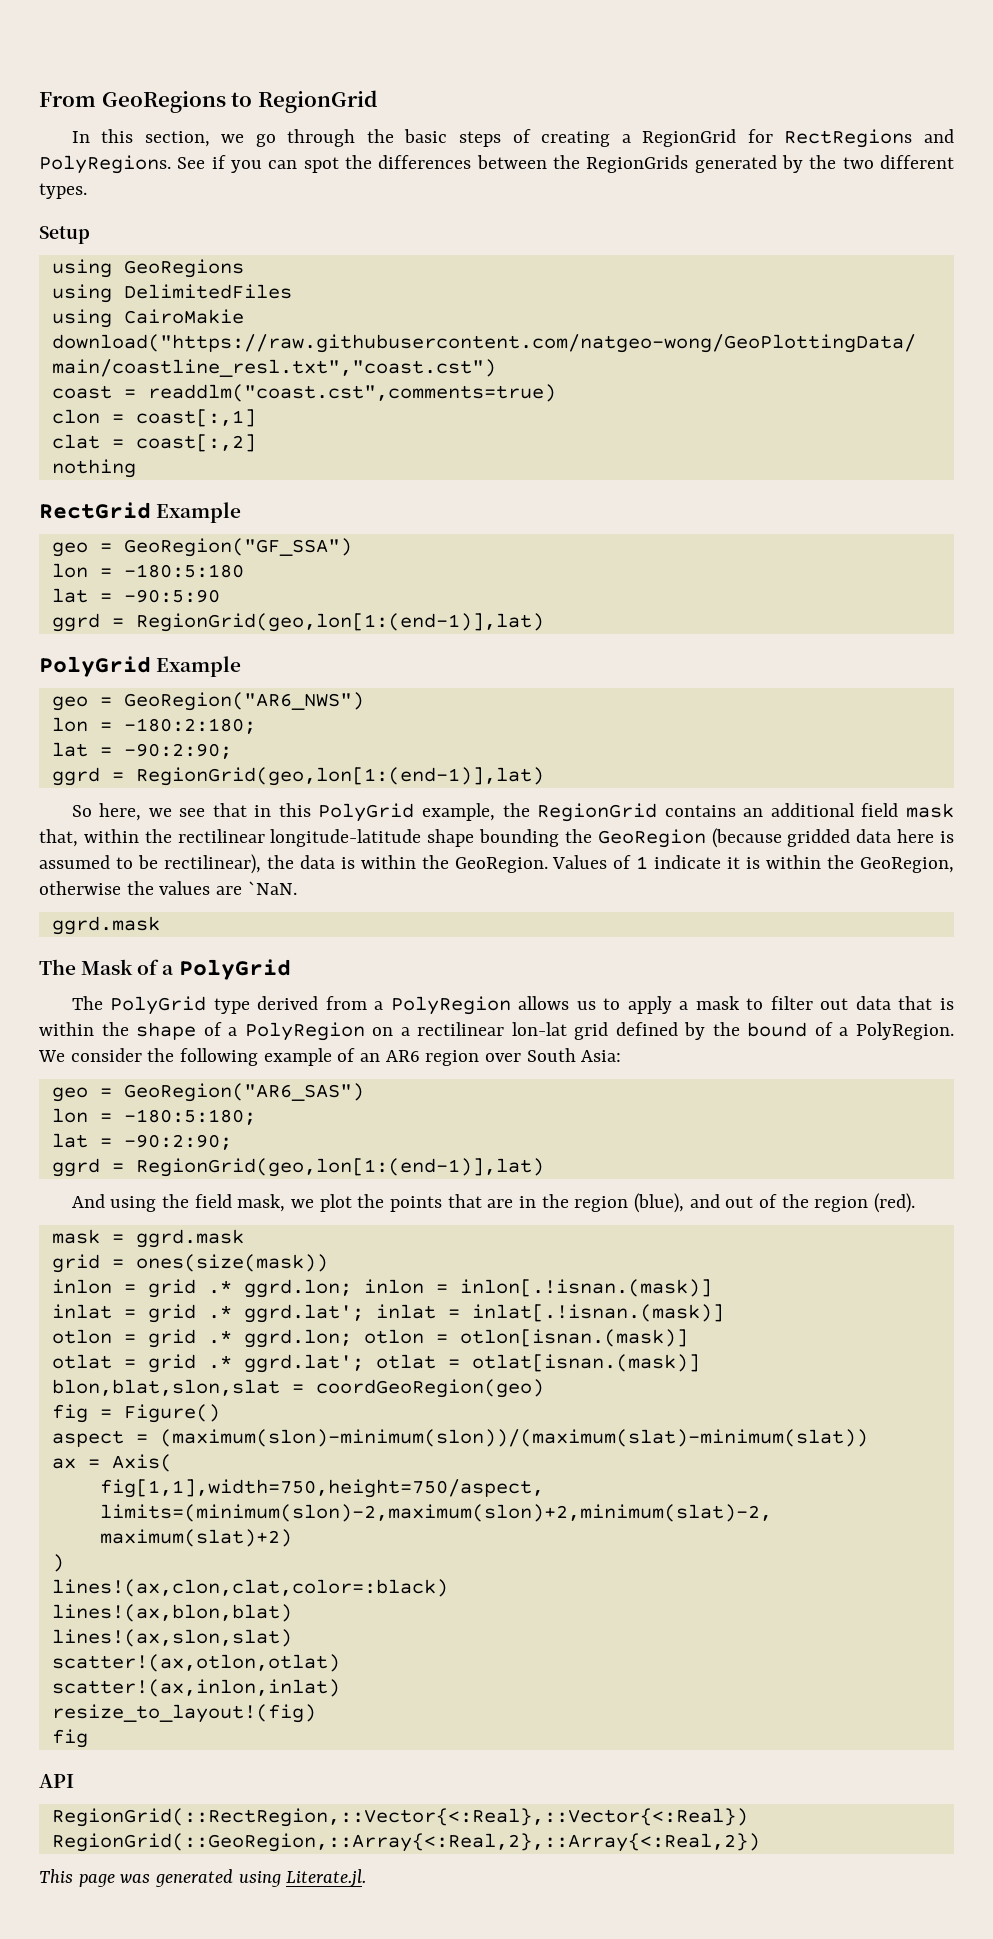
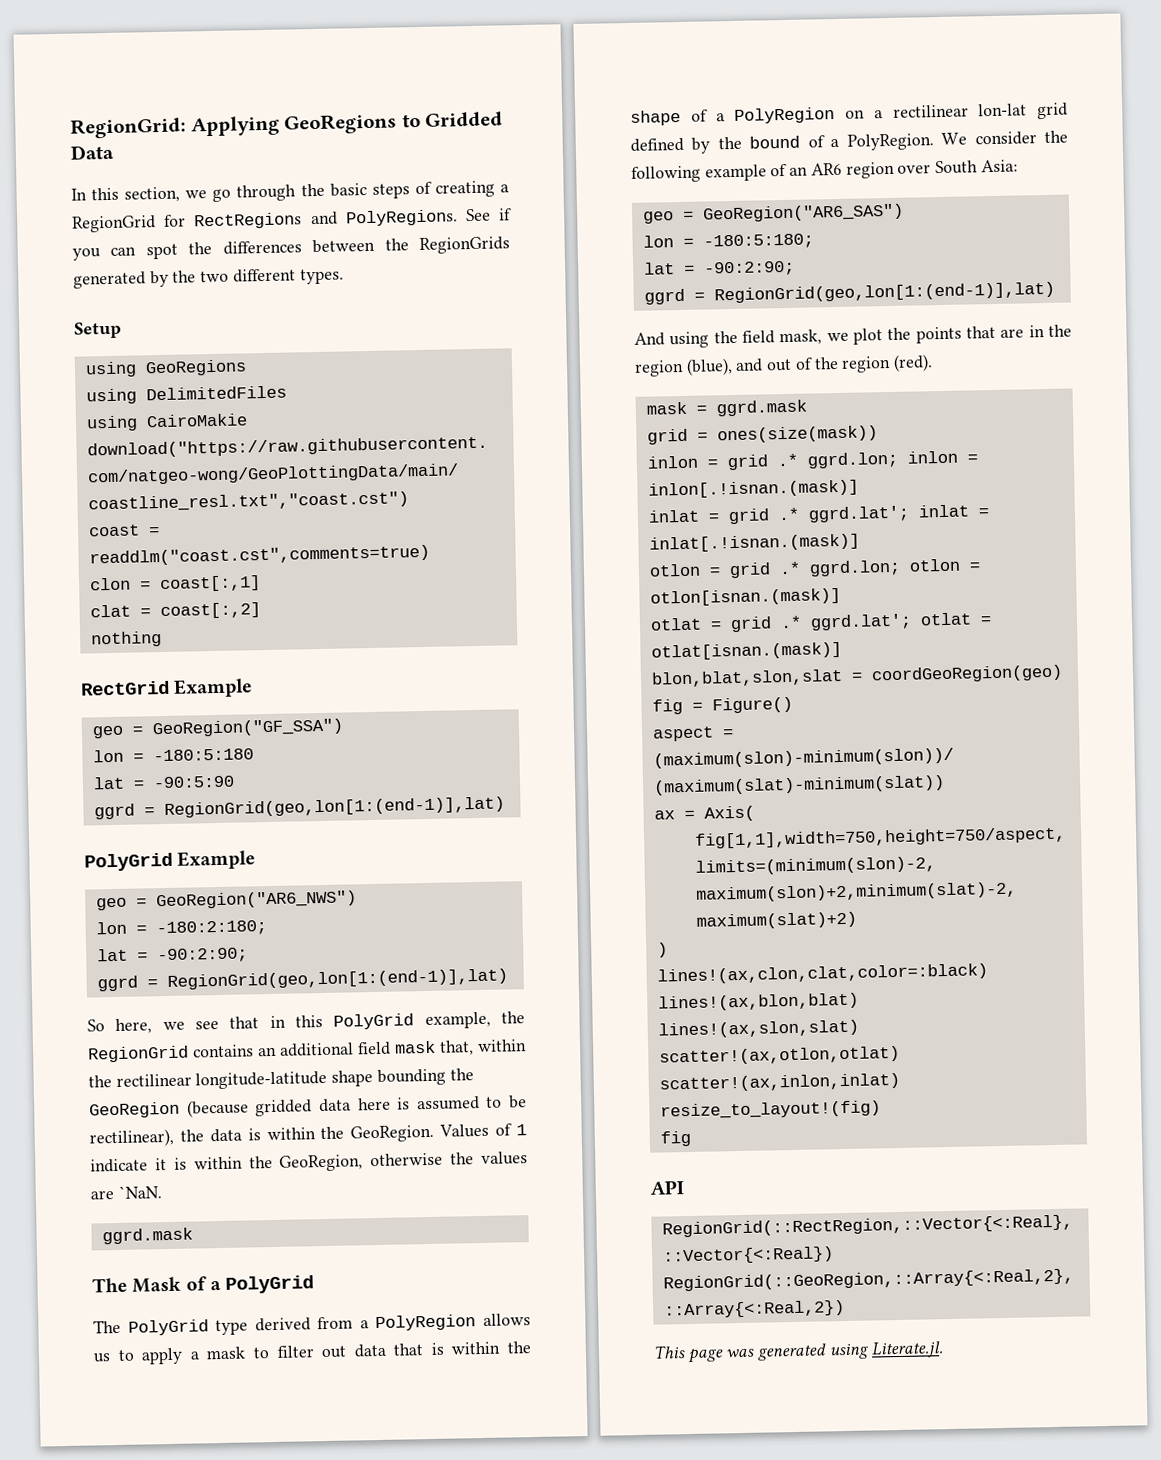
[39,90,377,113] From GeoRegions to RegionGrid -> [70,111,504,139] [70,144,114,160] RegionGrid: Applying GeoRegions to Gridded Data

